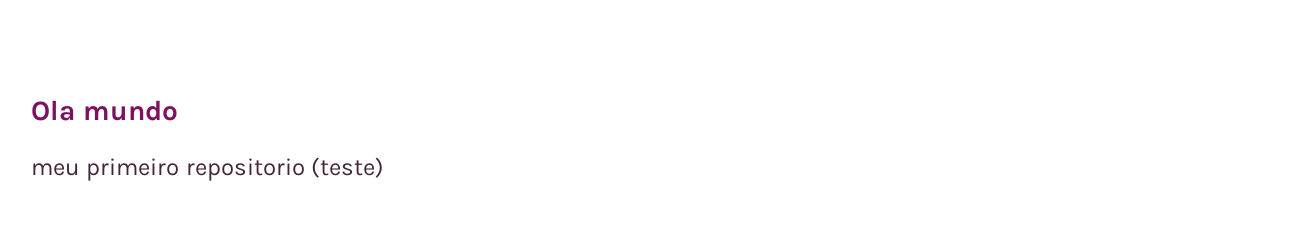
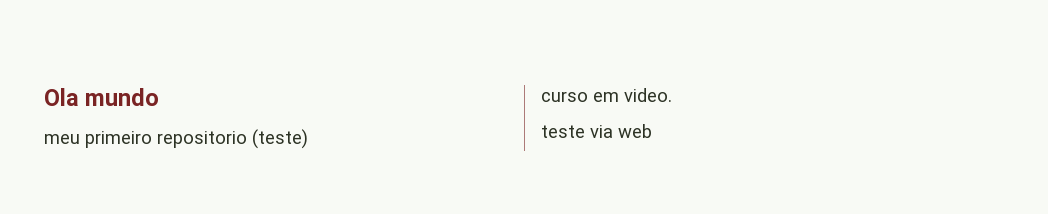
(385, 167) none -> [541,88,672,102] [541,124,652,138] // curso em video. // teste via web

